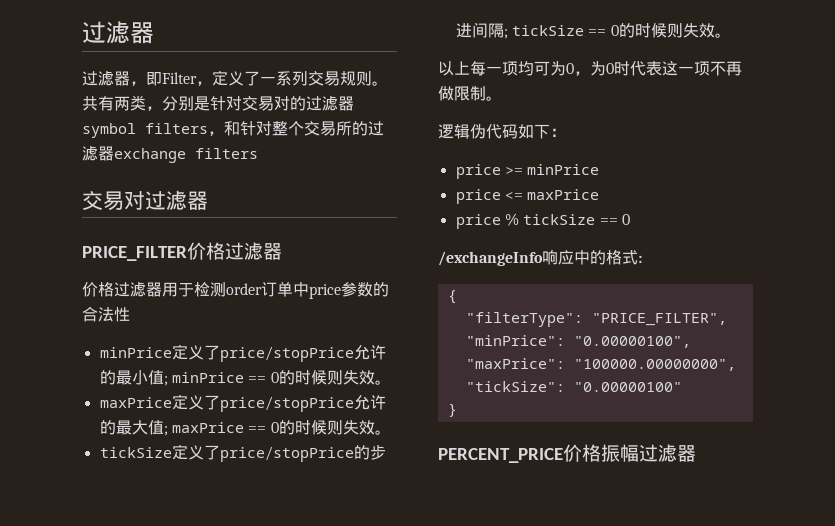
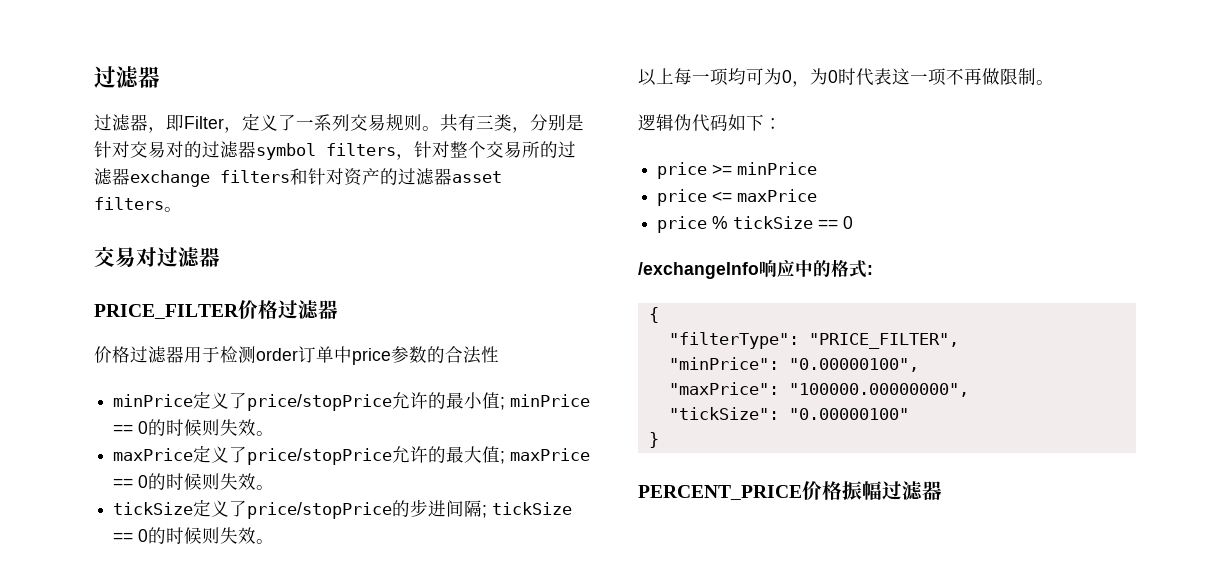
[114,96,130,111] 两 -> [476,115,494,129] 三
[224,121,240,136] 和 -> (414, 157) none
(258, 153) none -> [290,168,502,186] [94,197,182,212] 和针对资产的过滤器asset filters。

